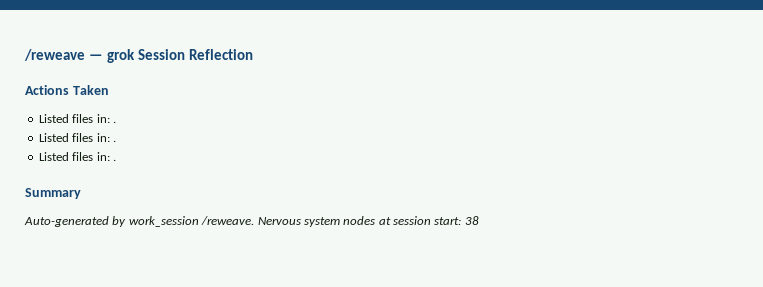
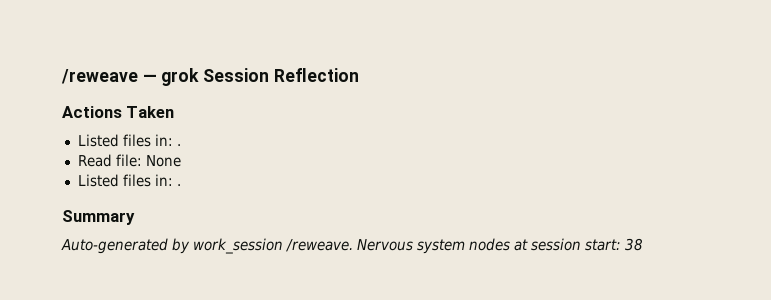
[38,133,116,142] Listed files in: . -> [77,154,181,167] Read file: None

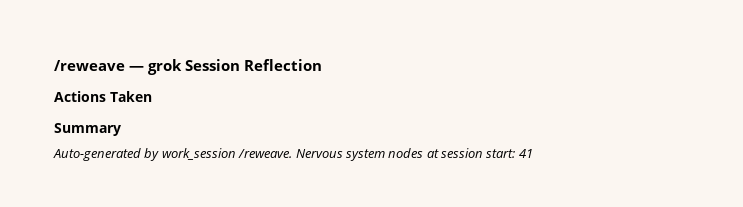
[77,134,181,147] [77,154,181,167] [77,174,181,187] // Listed files in: . // Read file: None // Listed files in: . -> (152, 96) none
[625,238,643,251] 38 -> [518,149,533,158] 41

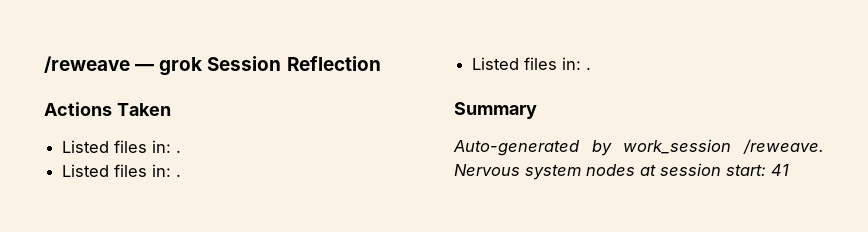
(152, 96) none -> [62,140,182,153] [62,164,182,177] [472,57,592,70] // Listed files in: . // Listed files in: . // Listed files in: .

